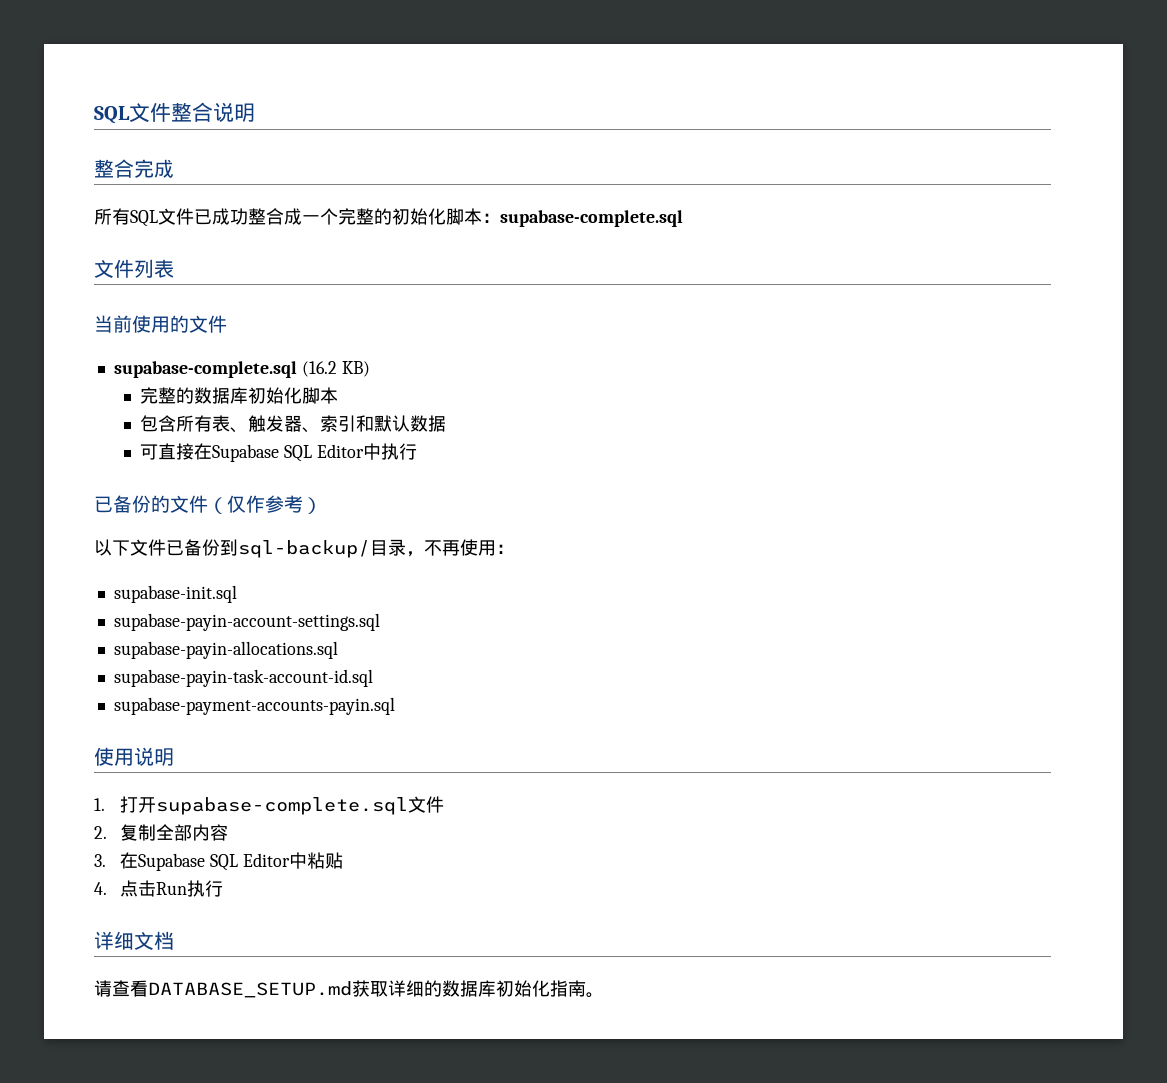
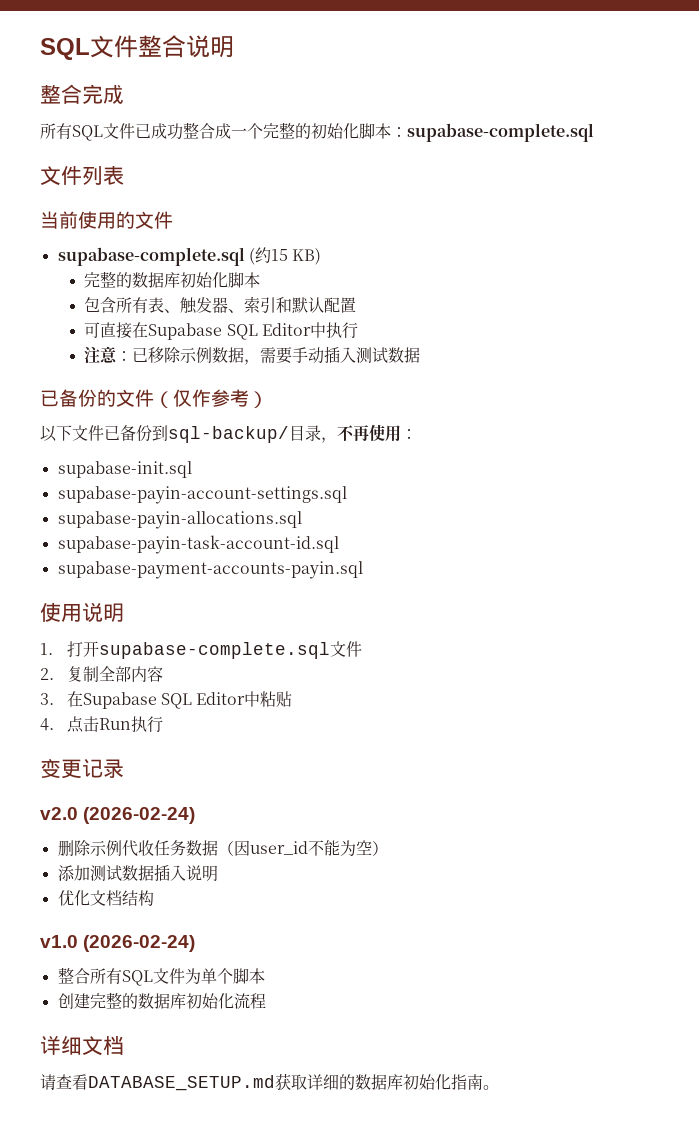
[301,361,337,377] (16.2 -> [248,247,288,265] (约15
[409,415,446,432] 数据 -> [324,297,357,313] 配置
(417, 451) none -> [84,346,421,365] // 注意：已移除示例数据，需要手动插入测试数据
(224, 888) none -> [40,759,124,779] [40,807,196,824] [57,840,388,857] [57,864,218,882] [57,890,154,906] [40,935,196,952] [57,967,265,986] [57,992,266,1009] // 变更记录 // v2.0 (2026-02-24) // 删除示例代收任务数据（因user_id不能为空） // 添加测试数据插入说明 // 优化文档结构 // v1.0 (2026-02-24) // 整合所有SQL文件为单个脚本 // 创建完整的数据库初始化流程

